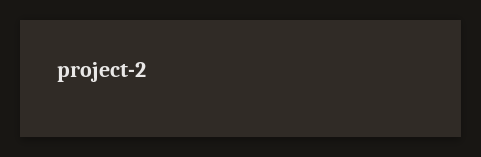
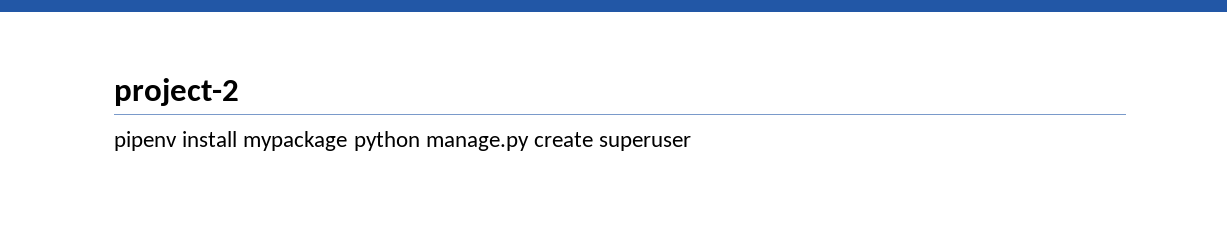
(146, 72) none -> [114,131,692,151] // pipenv install mypackage python manage.py create superuser

